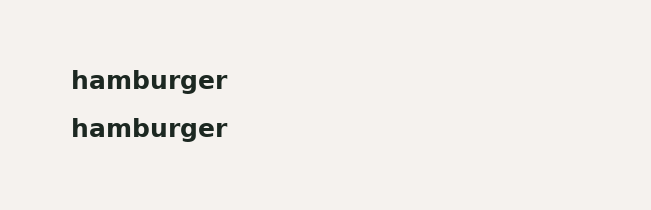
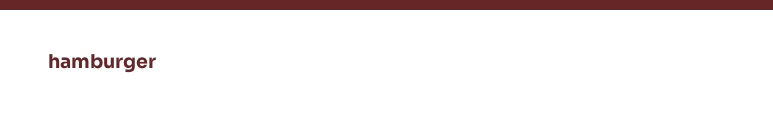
[71,70,228,94] [71,118,228,142] hamburger // hamburger -> [48,54,156,73] hamburger

